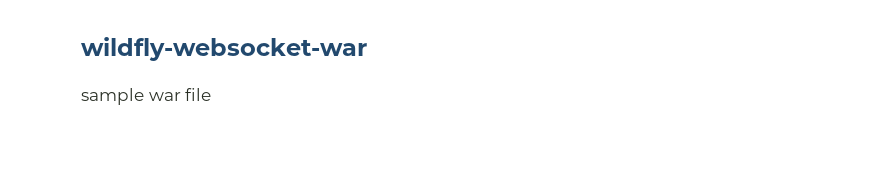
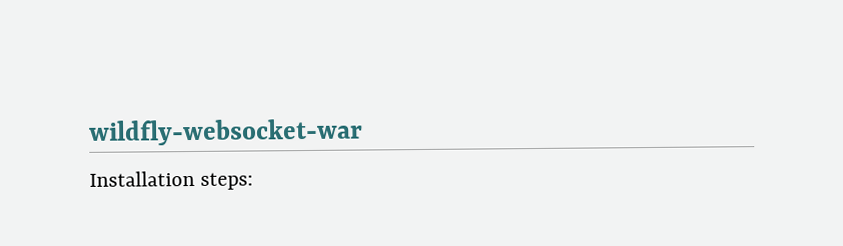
[81,88,212,105] sample war file -> [89,170,254,190] Installation steps:

